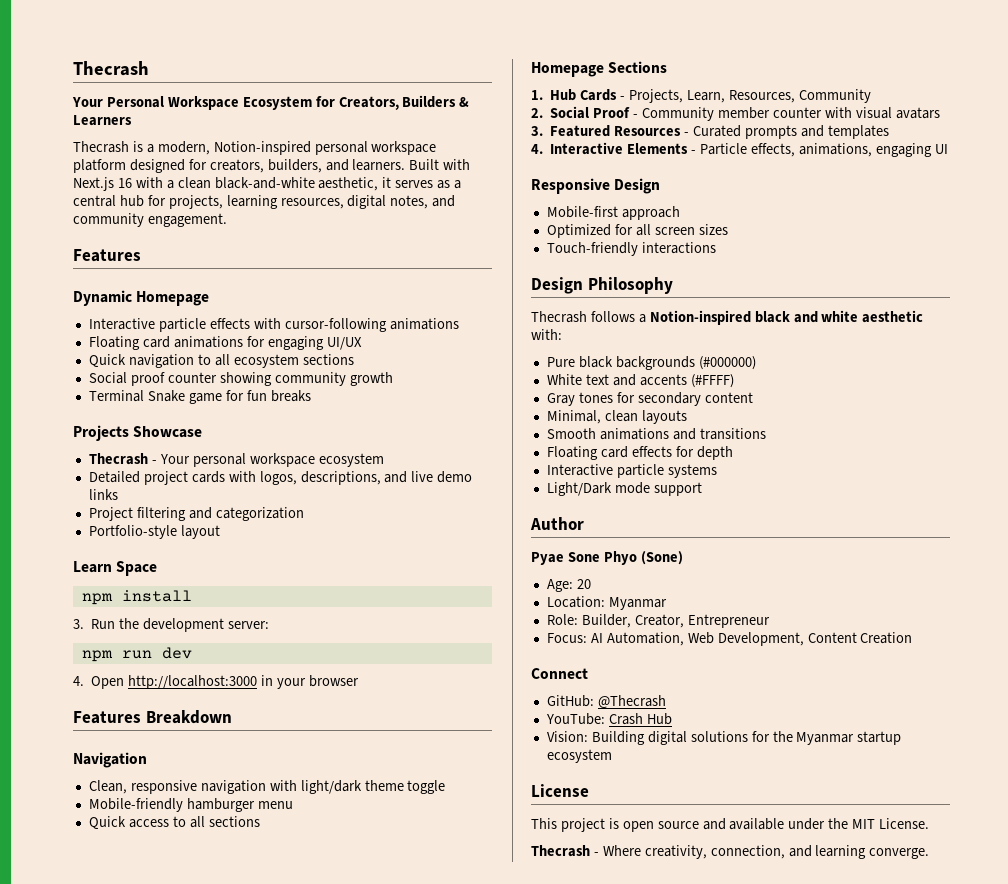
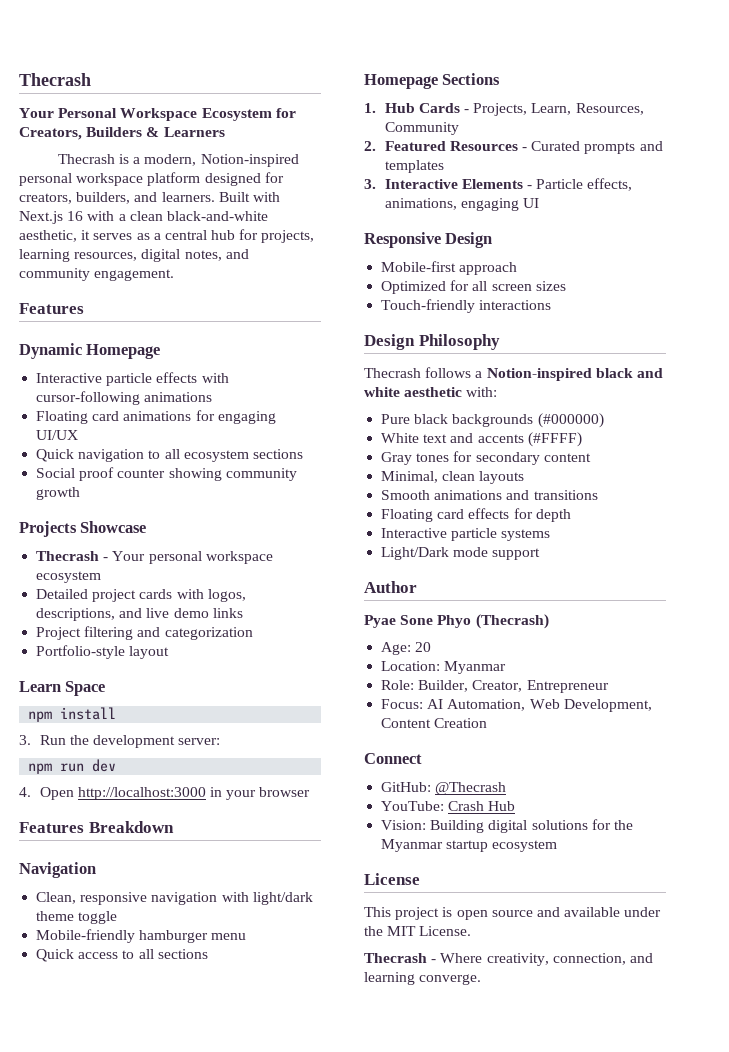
[88,390,311,404] // Terminal Snake game for fun breaks -> (81, 493) none
[550,106,940,121] [531,126,543,136] Social Proof - Community member counter with visual avatars // 3. -> (376, 146) none
[531,144,543,154] 4. -> [364,179,376,189] 3.
[640,551,683,565] (Sone) -> [475,614,549,629] (Thecrash)

